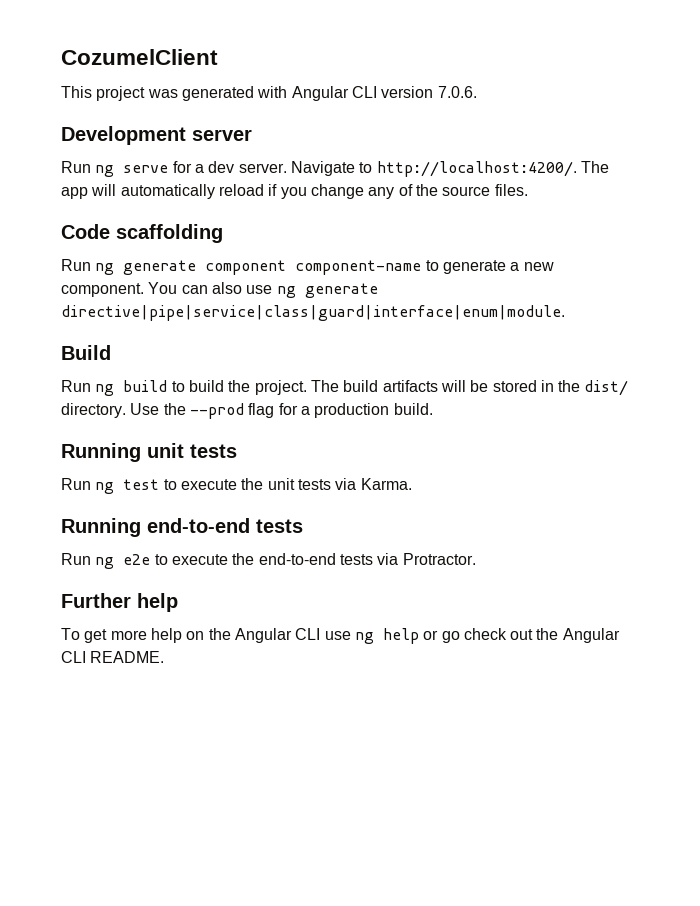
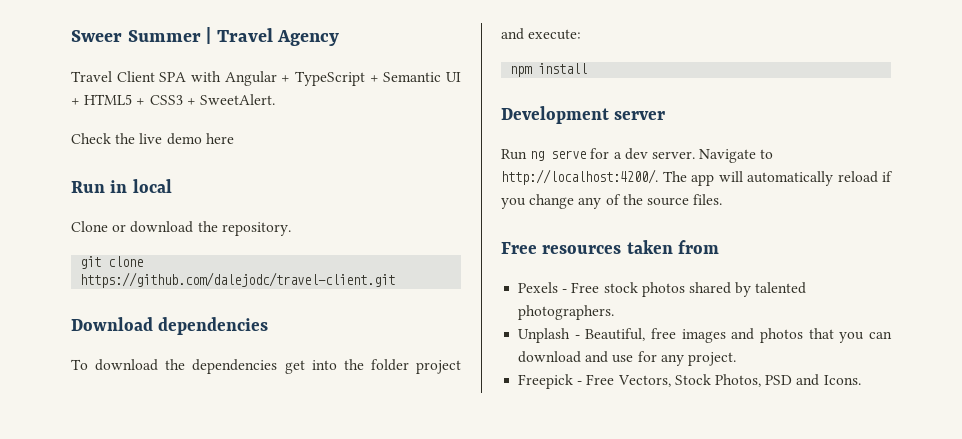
[61,49,218,65] [61,86,477,101] CozumelClient // This project was generated with Angular CLI version 7.0.6. -> [71,27,340,46] [71,71,462,86] [71,94,275,105] [71,133,234,145] [71,179,172,193] [71,221,291,236] [80,256,144,269] [80,272,396,288] [71,317,269,335] [71,359,461,374] [501,28,582,40] [510,63,588,77] Sweer Summer | Travel Agency // Travel Client SPA with Angular + TypeScript + Semantic UI + HTML5 + CSS3 + SweetAlert. // Check the live demo here // Run in local // Clone or download the repository. // git clone https://github.com/dalejodc/travel-client.git // Download dependencies // To download the dependencies get into the folder project and execute: // npm install
[61,224,223,243] [61,259,554,275] [61,282,378,298] [61,305,565,321] [61,345,111,360] [61,380,629,396] [61,403,433,419] [61,443,237,462] [61,478,412,494] [61,518,303,537] [61,553,476,569] [61,593,178,612] [61,628,620,644] [61,651,165,663] Code scaffolding // Run ng generate component component-name to generate a new component. You can also use ng generate directive|pipe|service|class|guard|interface|enum|module. // Build // Run ng build to build the project. The build artifacts will be stored in the dist/ directory. Use the --prod flag for a production build. // Running unit tests // Run ng test to execute the unit tests via Karma. // Running end-to-end tests // Run ng e2e to execute the end-to-end tests via Protractor. // Further help // To get more help on the Angular CLI use ng help or go check out the Angular CLI README. -> [501,240,719,254] [518,282,807,297] [518,305,615,320] [518,328,892,343] [518,351,736,366] [518,374,861,389] Free resources taken from // Pexels - Free stock photos shared by talented photographers. // Unplash - Beautiful, free images and photos that you can download and use for any project. // Freepick - Free Vectors, Stock Photos, PSD and Icons.

